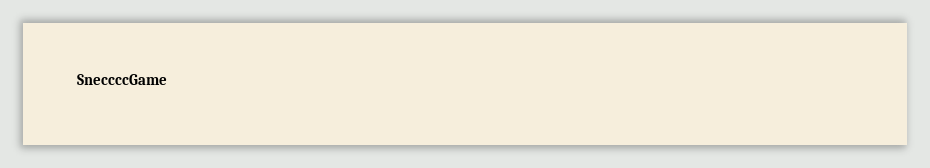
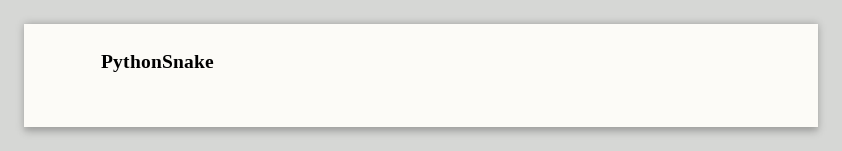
[77,74,167,85] SneccccGame -> [101,55,214,72] PythonSnake

